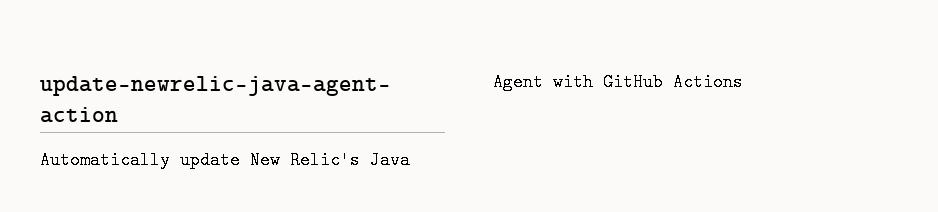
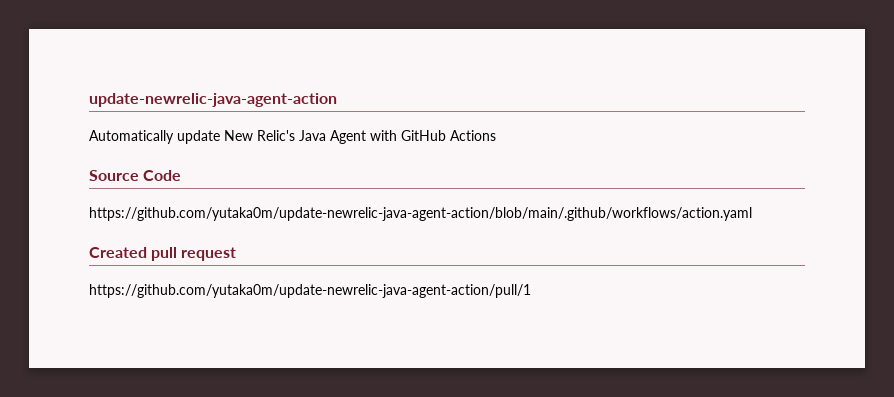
(743, 82) none -> [89,170,182,181] [89,207,752,221] [89,247,237,261] [89,284,531,298] // Source Code // https://github.com/yutaka0m/update-newrelic-java-agent-action/blob/main/.github/workflows/action.yaml // Created pull request // https://github.com/yutaka0m/update-newrelic-java-agent-action/pull/1

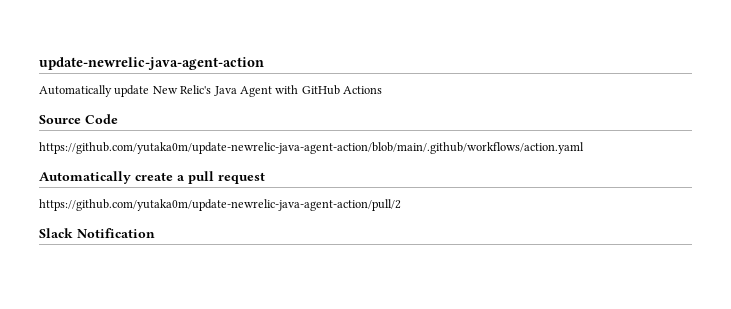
[89,247,147,258] Created -> [39,171,185,184] Automatically create a
[89,284,531,298] https://github.com/yutaka0m/update-newrelic-java-agent-action/pull/1 -> [39,199,401,211] [39,228,155,238] https://github.com/yutaka0m/update-newrelic-java-agent-action/pull/2 // Slack Notification

